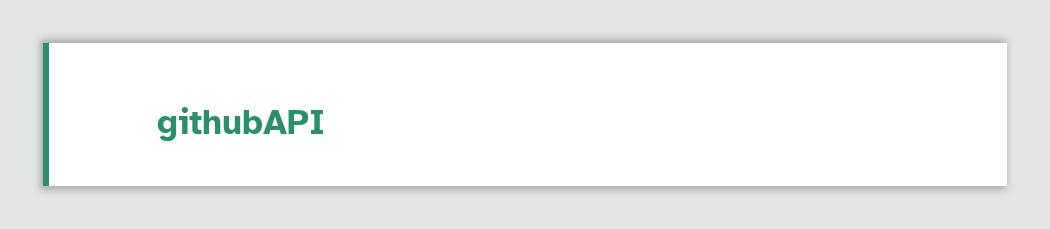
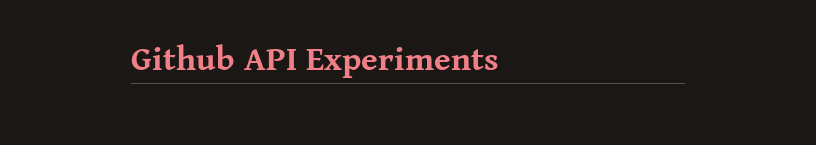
[157,107,325,142] githubAPI -> [131,44,500,78] Github API Experiments

